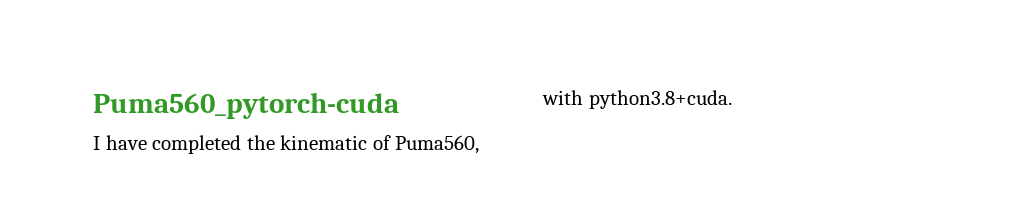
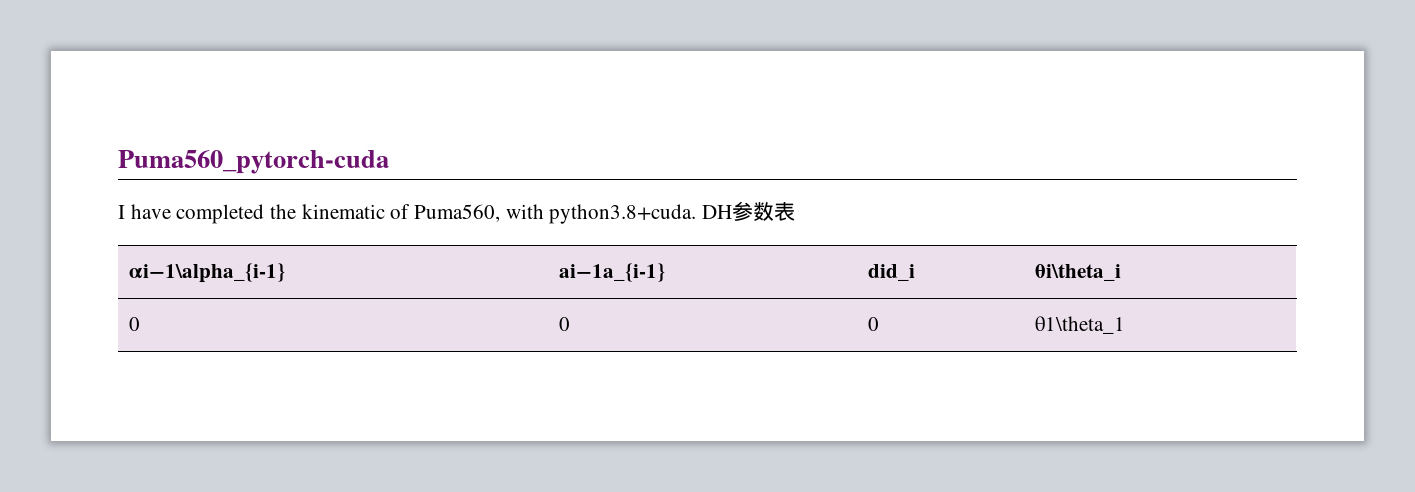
(732, 99) none -> [702,201,796,221] [128,263,285,283] [558,263,665,282] [867,264,915,281] [1034,264,1121,281] [128,317,140,331] [558,317,570,331] [867,317,879,331] [1034,316,1125,334] DH参数表 // αi−1\alpha_{i-1} | ai−1a_{i-1} | did_i | θi\theta_i // 0 | 0 | 0 | θ1\theta_1

